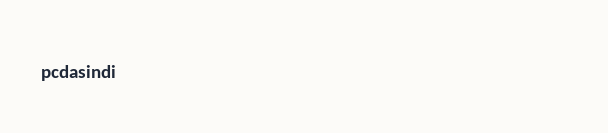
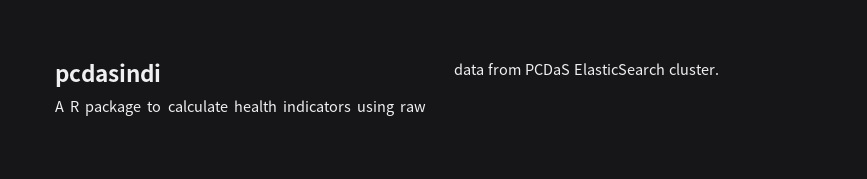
(116, 73) none -> [55,100,426,116] [454,63,719,75] // A R package to calculate health indicators using raw data from PCDaS ElasticSearch cluster.

